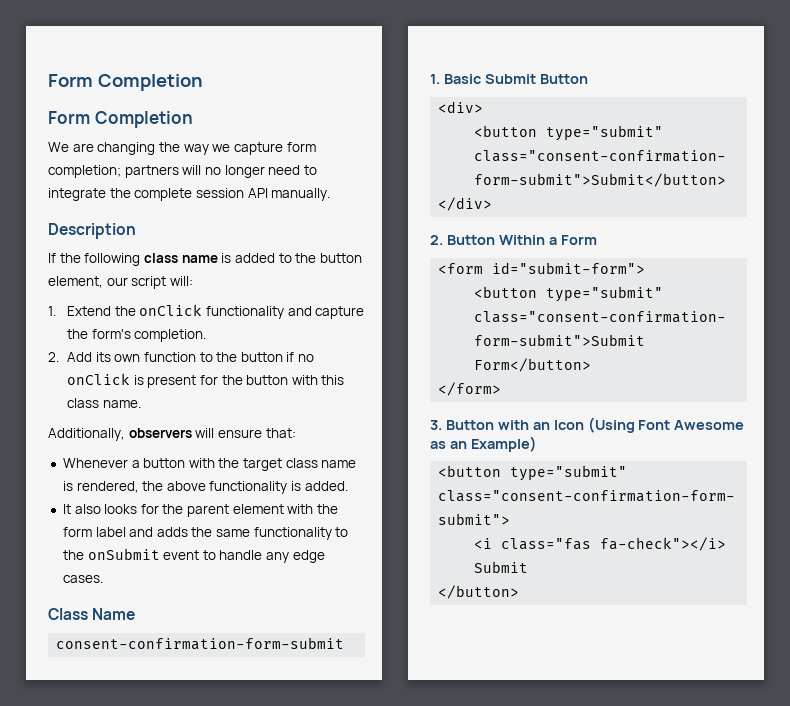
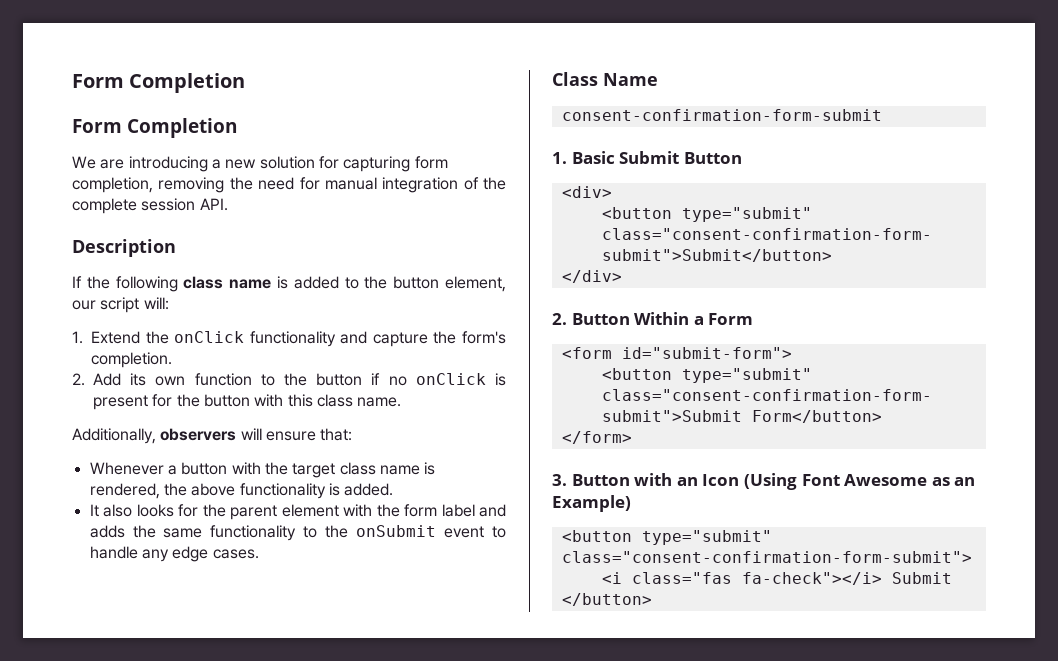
[97,142,316,155] [48,165,317,178] [48,188,106,201] changing the way we capture form completion; partners will no longer need to integrate -> [128,156,448,172] [72,177,479,193] introducing a new solution for capturing form completion, removing the need for manual integration of
[247,188,331,201] API manually. -> [199,198,228,211] API.

